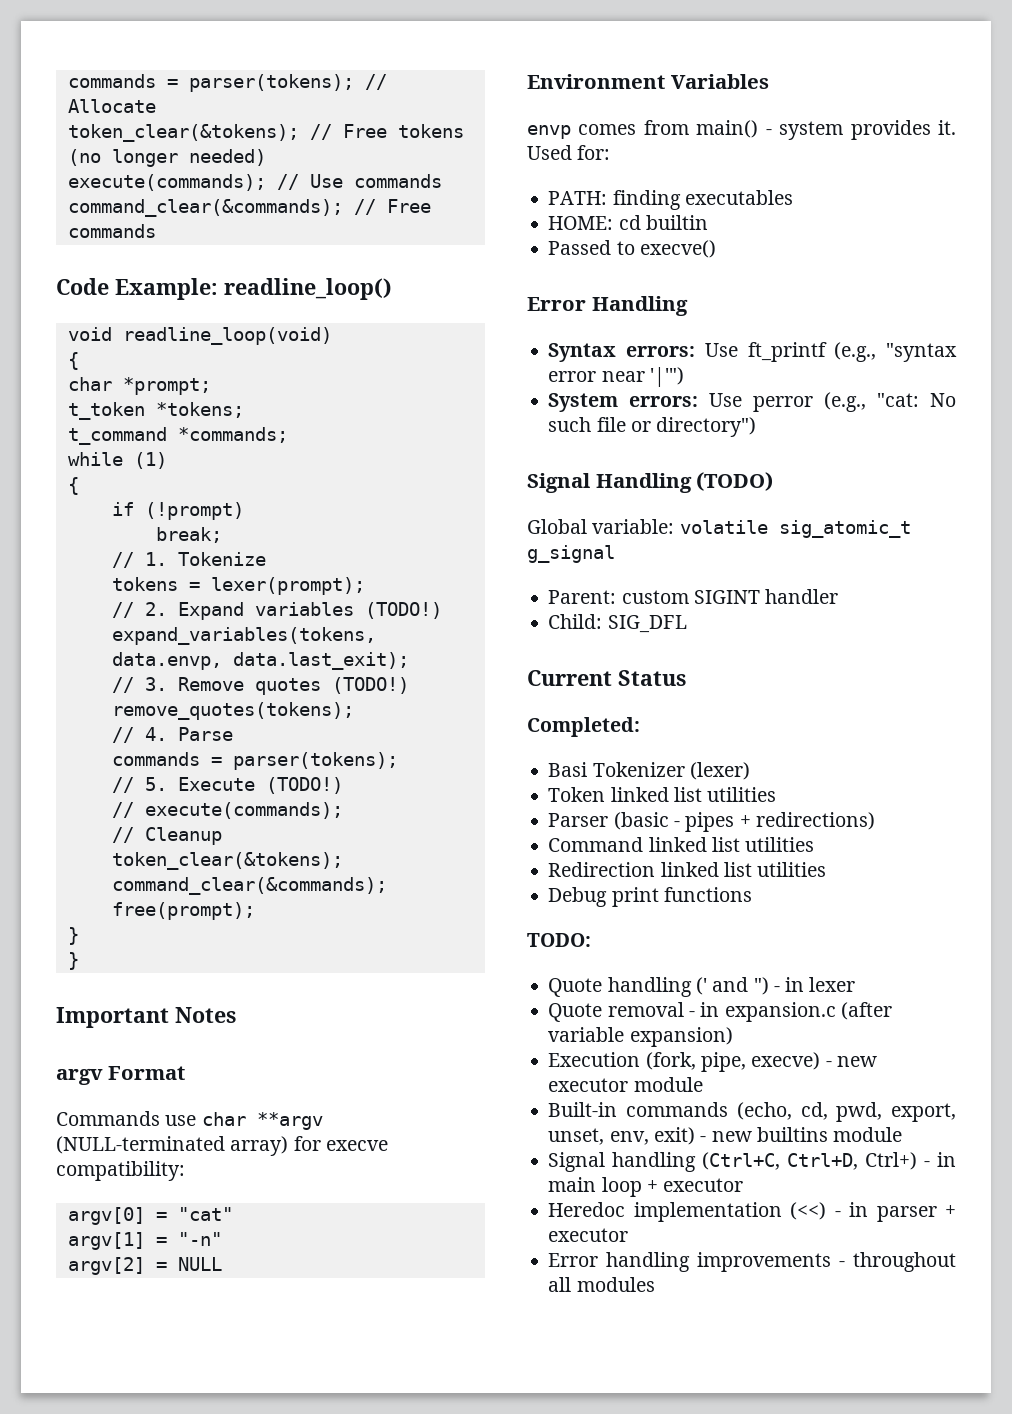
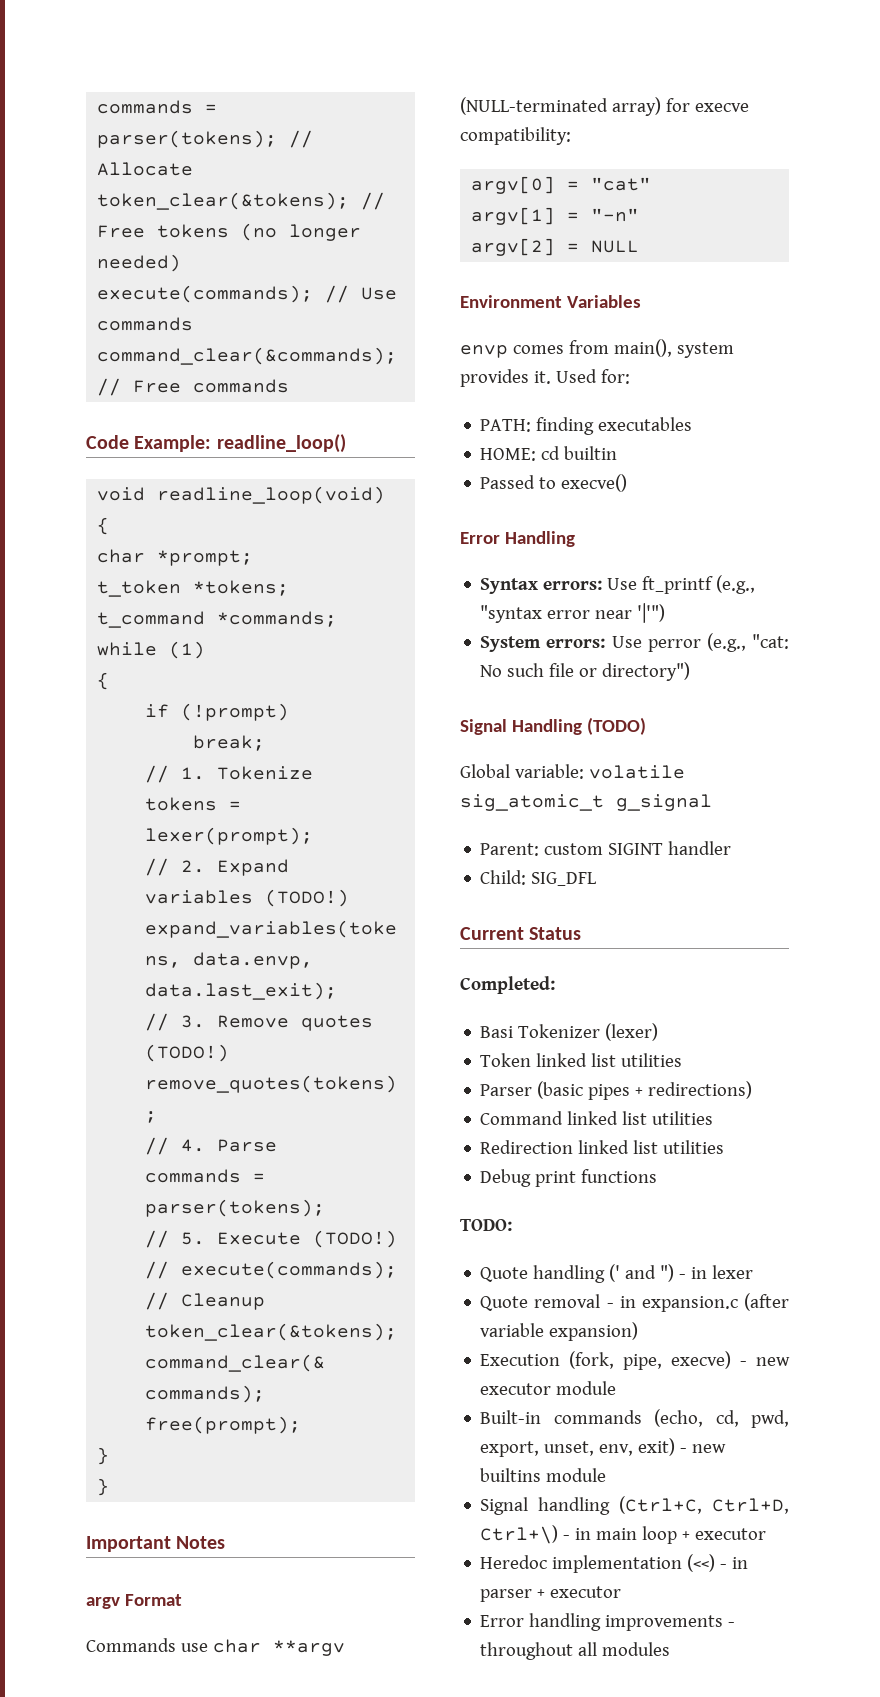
[696,120,772,138] main() - -> [613,339,672,357] main(),
[673,821,680,827] - -> (584, 1090) none
[865,1152,918,1170] Ctrl+) -> [480,1525,559,1544] Ctrl+\)

